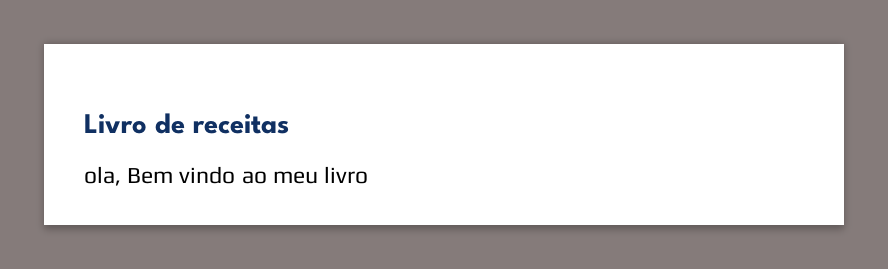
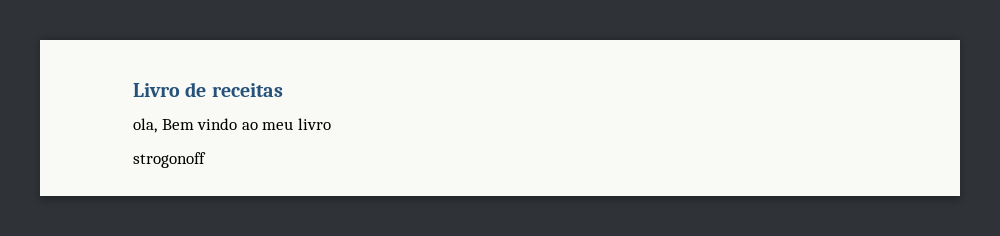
(369, 175) none -> [133,152,206,168] // strogonoff

